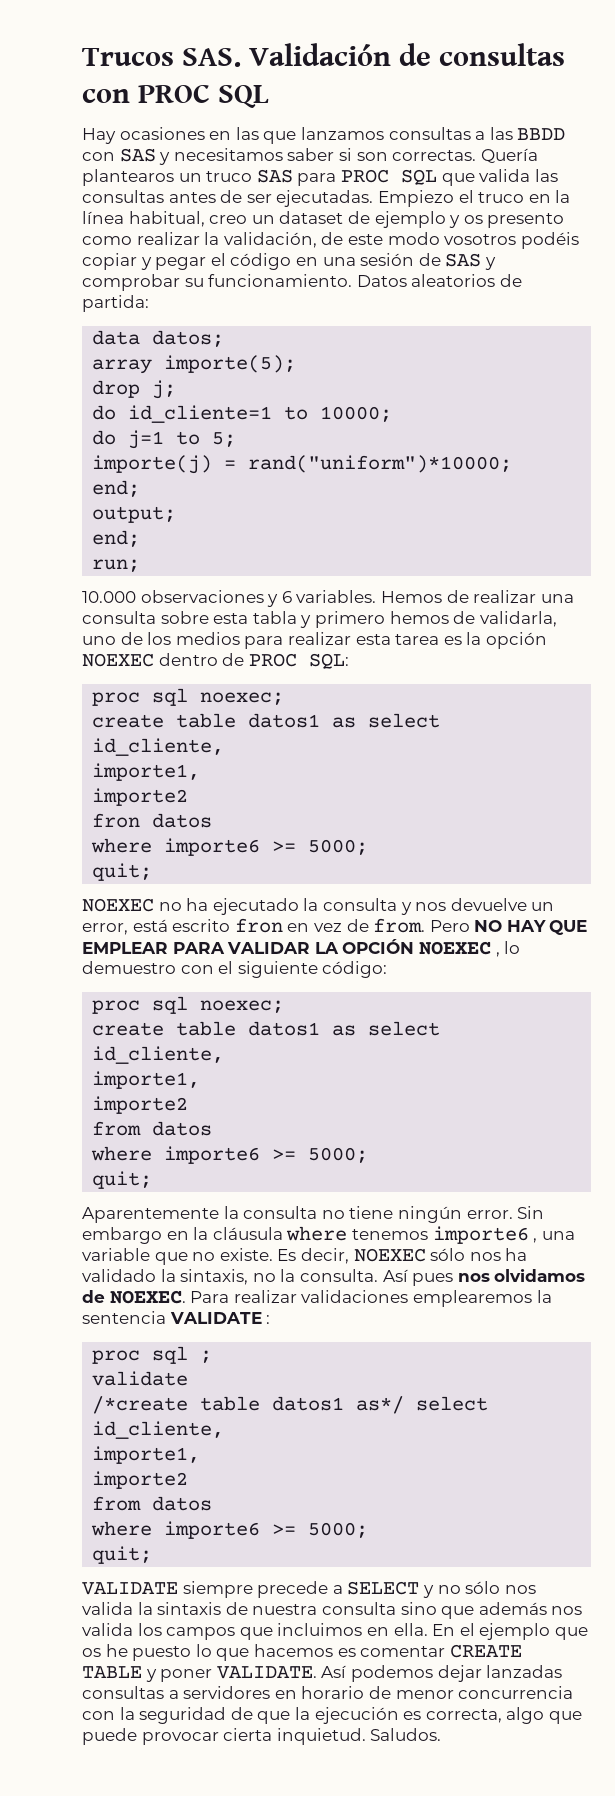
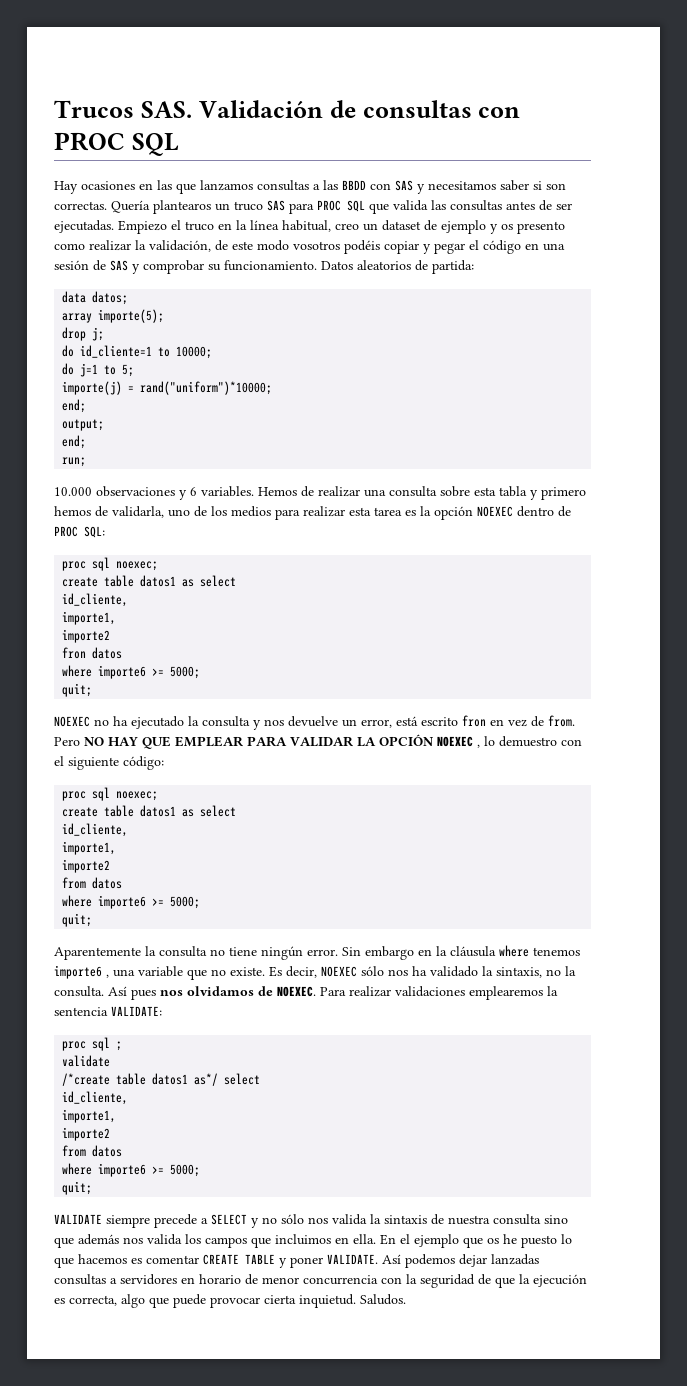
[169,1312,271,1324] VALIDATE : -> [111,1006,162,1016] VALIDATE:

